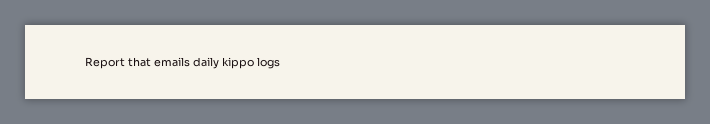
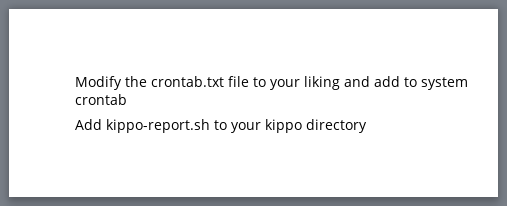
[85,57,280,69] Report that emails daily kippo logs -> [75,76,468,90] [75,94,127,105] [75,119,367,133] Modify the crontab.txt file to your liking and add to system crontab // Add kippo-report.sh to your kippo directory

